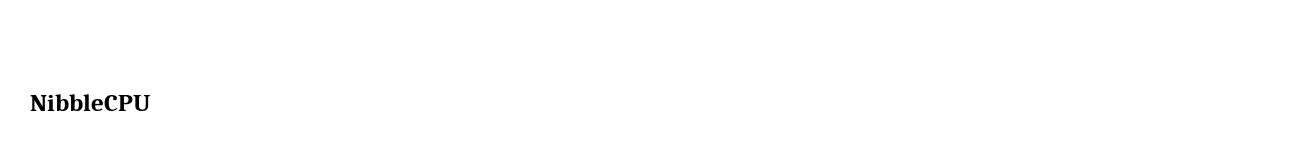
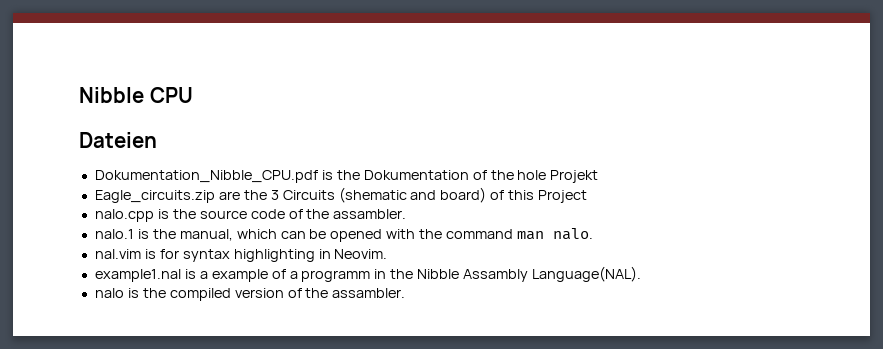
[30,94,150,111] NibbleCPU -> [79,87,193,103] [79,132,157,148] [94,170,599,183] [94,187,588,203] [94,209,407,222] [94,228,594,242] [94,249,388,262] [94,266,642,282] [94,288,406,301] Nibble CPU // Dateien // Dokumentation_Nibble_CPU.pdf is the Dokumentation of the hole Projekt // Eagle_circuits.zip are the 3 Circuits (shematic and board) of this Project // nalo.cpp is the source code of the assambler. // nalo.1 is the manual, which can be opened with the command man nalo. // nal.vim is for syntax highlighting in Neovim. // example1.nal is a example of a programm in the Nibble Assambly Language(NAL). // nalo is the compiled version of the assambler.

